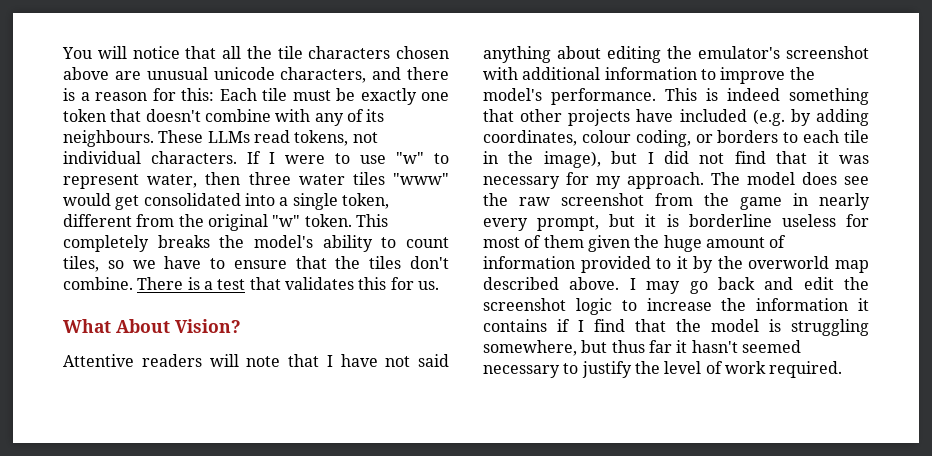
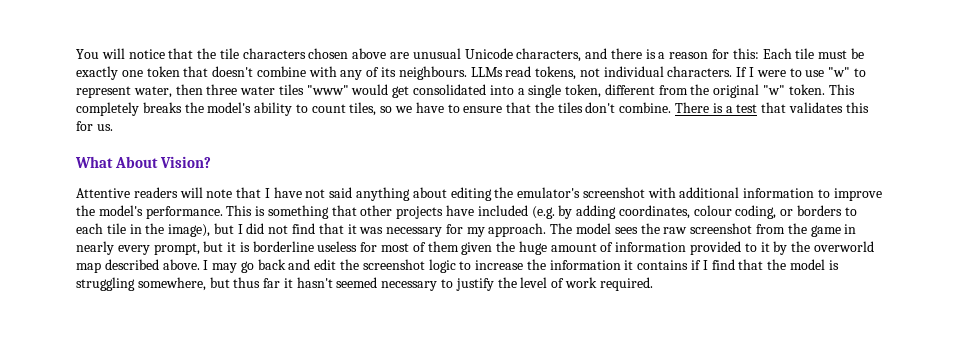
[222,46,241,59] all -> (194, 53) none
[213,67,275,80] unicode -> [464,48,513,59] Unicode
[158,130,204,143] These -> (467, 73) none
[727,88,780,101] indeed -> (266, 211) none
[802,172,869,185] does see -> [614,227,638,234] sees

